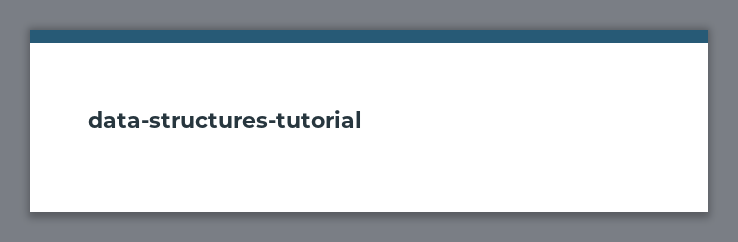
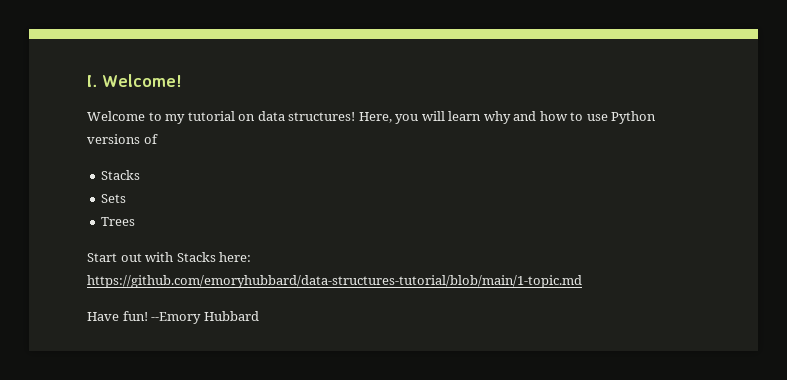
[88,110,362,128] data-structures-tutorial -> [87,74,182,87] [87,111,657,124] [87,134,158,144] [101,170,141,180] [101,194,127,203] [101,217,136,226] [87,252,252,262] [87,275,582,288] [87,311,259,324] I. Welcome! // Welcome to my tutorial on data structures! Here, you will learn why and how to use Python versions of // Stacks // Sets // Trees // Start out with Stacks here: https://github.com/emoryhubbard/data-structures-tutorial/blob/main/1-topic.md // Have fun! --Emory Hubbard

